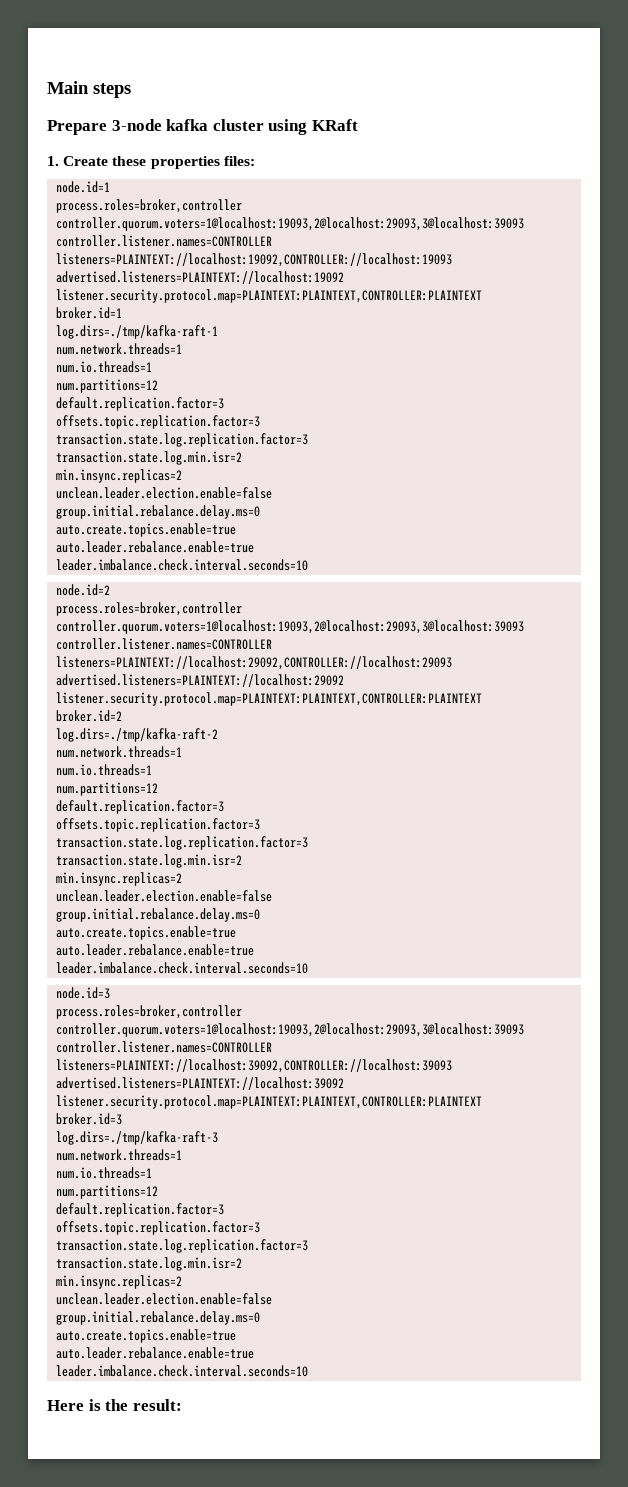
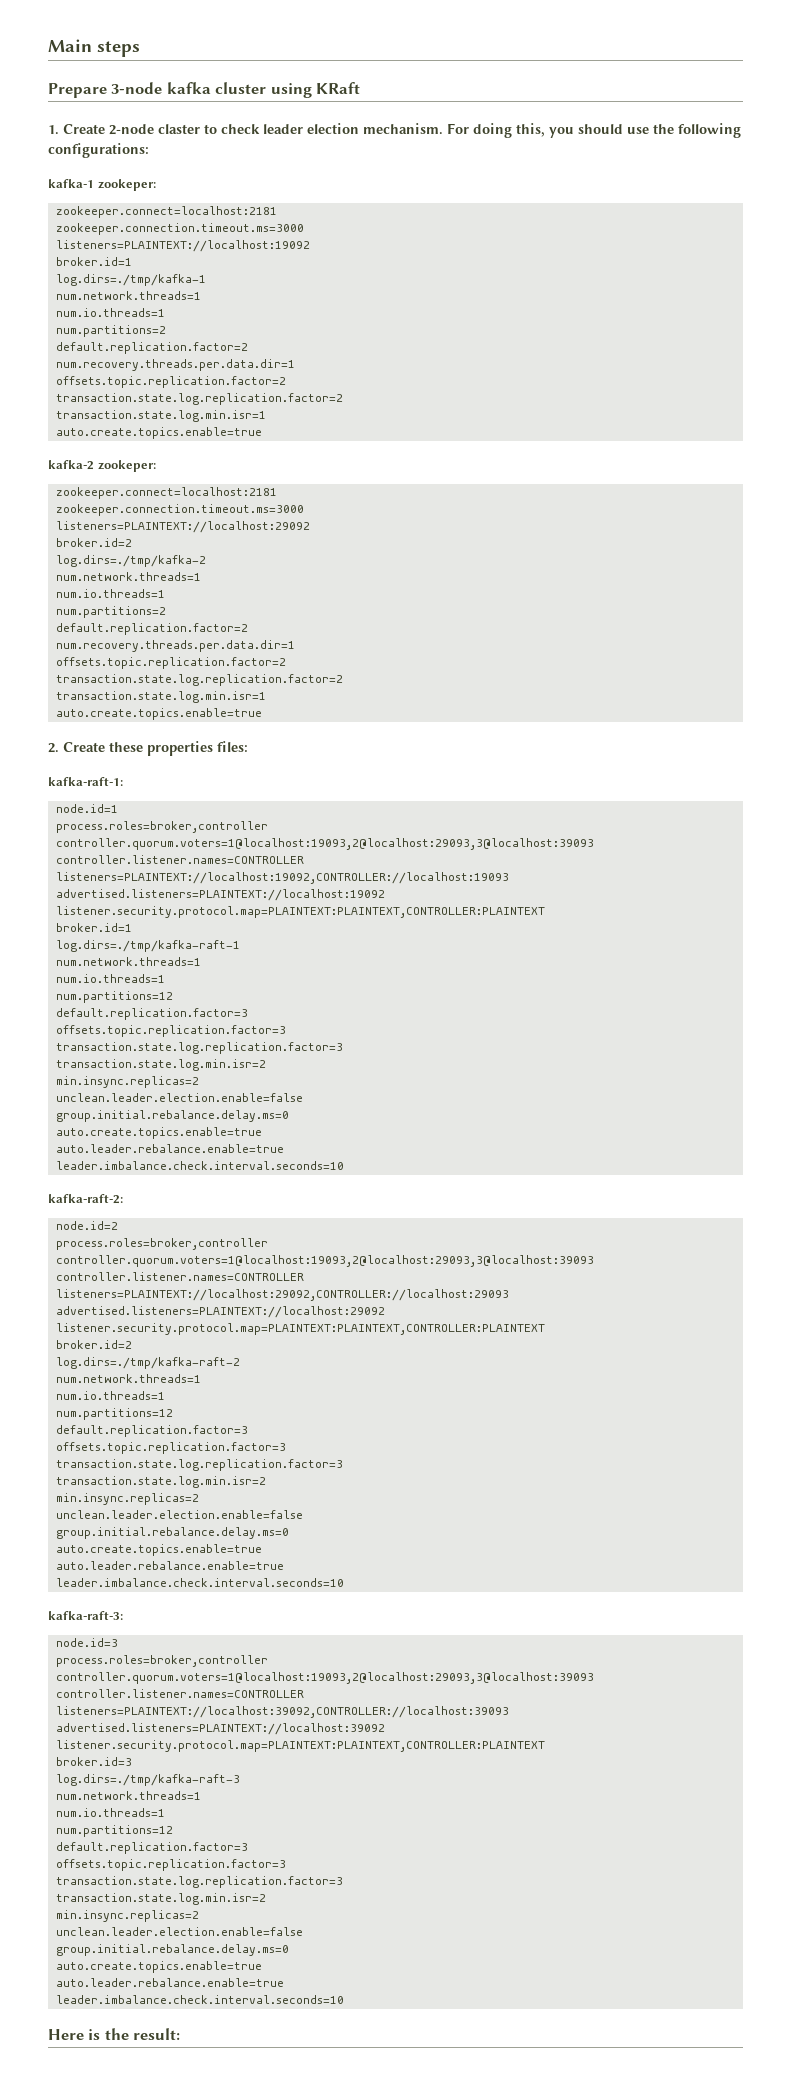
(109, 161) none -> [109,123,741,138] [48,143,149,158] [48,179,156,191] [55,206,277,218] [55,223,304,235] [55,240,310,252] [55,257,132,266] [55,274,206,286] [55,291,201,300] [55,308,165,317] [55,325,166,337] [55,342,248,354] [55,359,295,371] [55,376,286,388] [55,393,343,405] [55,410,266,422] [55,427,262,439] [48,460,156,472] [55,487,277,499] [55,504,304,516] [55,521,310,533] [55,538,132,547] [55,555,206,567] [55,572,201,581] [55,589,165,598] [55,606,166,618] [55,623,248,635] [55,640,295,652] [55,657,286,669] [55,674,343,686] [55,691,266,703] [55,708,262,720] [48,742,105,753] 2-node claster to check leader election mechanism. For doing this, you should use the following configurations: // kafka-1 zookeper: // zookeeper.connect=localhost:2181 // zookeeper.connection.timeout.ms=3000 // listeners=PLAINTEXT://localhost:19092 // broker.id=1 // log.dirs=./tmp/kafka-1 // num.network.threads=1 // num.io.threads=1 // num.partitions=2 // default.replication.factor=2 // num.recovery.threads.per.data.dir=1 // offsets.topic.replication.factor=2 // transaction.state.log.replication.factor=2 // transaction.state.log.min.isr=1 // auto.create.topics.enable=true // kafka-2 zookeper: // zookeeper.connect=localhost:2181 // zookeeper.connection.timeout.ms=3000 // listeners=PLAINTEXT://localhost:29092 // broker.id=2 // log.dirs=./tmp/kafka-2 // num.network.threads=1 // num.io.threads=1 // num.partitions=2 // default.replication.factor=2 // num.recovery.threads.per.data.dir=1 // offsets.topic.replication.factor=2 // transaction.state.log.replication.factor=2 // transaction.state.log.min.isr=1 // auto.create.topics.enable=true // 2. Create
(255, 161) none -> [48,777,123,786] // kafka-raft-1:
(308, 565) none -> [48,1194,123,1204] // kafka-raft-2:
(308, 968) none -> [48,1611,123,1620] // kafka-raft-3:

